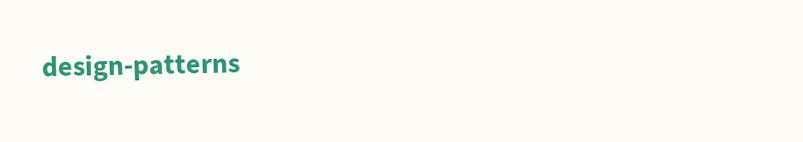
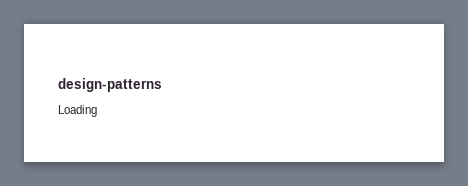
(241, 67) none -> [58,105,97,117] // Loading

